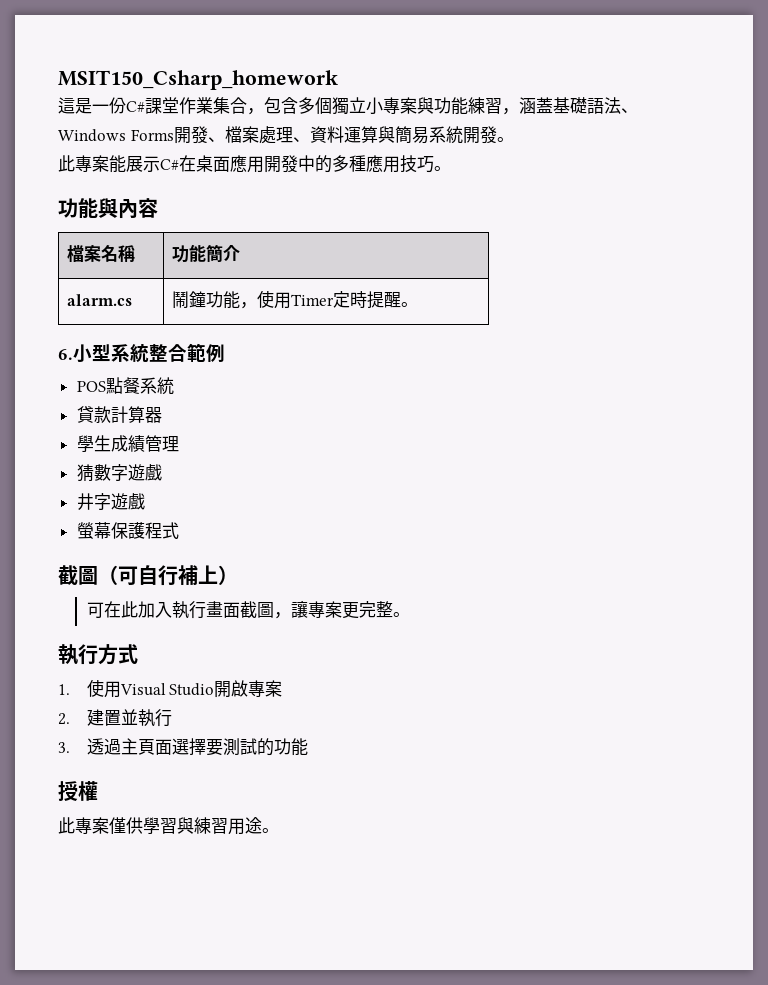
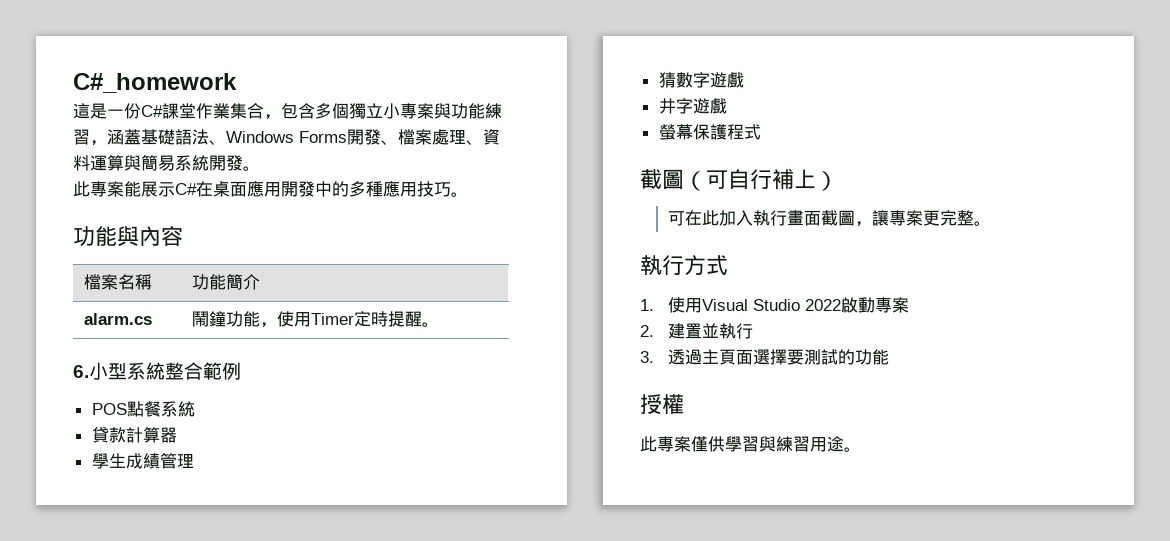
[58,70,338,90] MSIT150_Csharp_homework -> [73,73,237,93] C#_homework
[214,680,249,698] 開啟 -> [804,297,875,313] 2022啟動

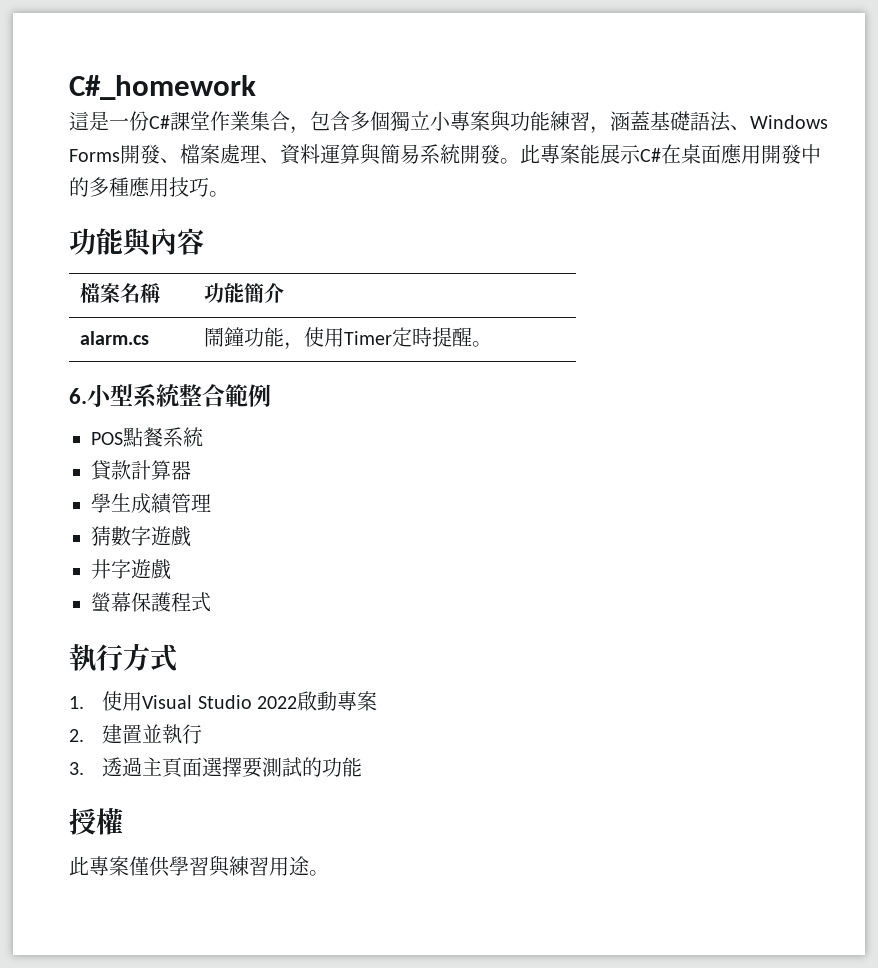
(260, 168) // -> (520, 161) none
[640,168,838,191] [667,210,991,227] // 截圖（可自行補上） // 可在此加入執行畫面截圖，讓專案更完整。 -> (211, 602) none

